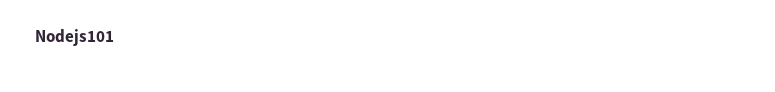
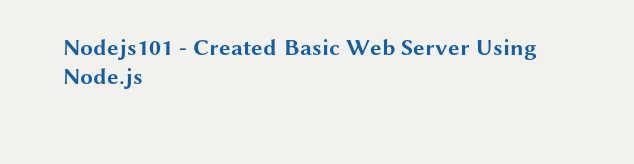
(114, 37) none -> [179,39,538,60] [63,68,143,89] - Created Basic Web Server Using Node.js

